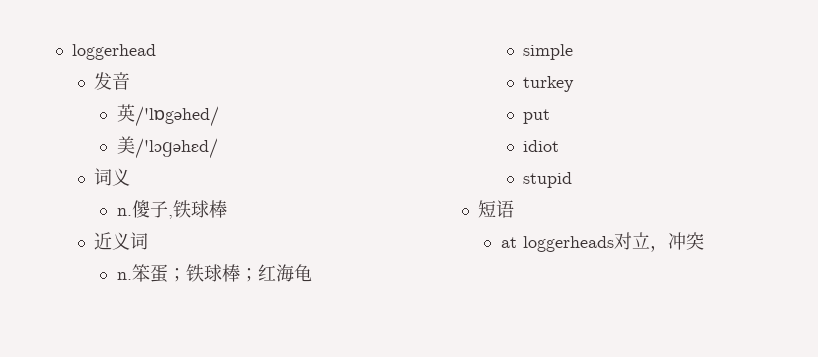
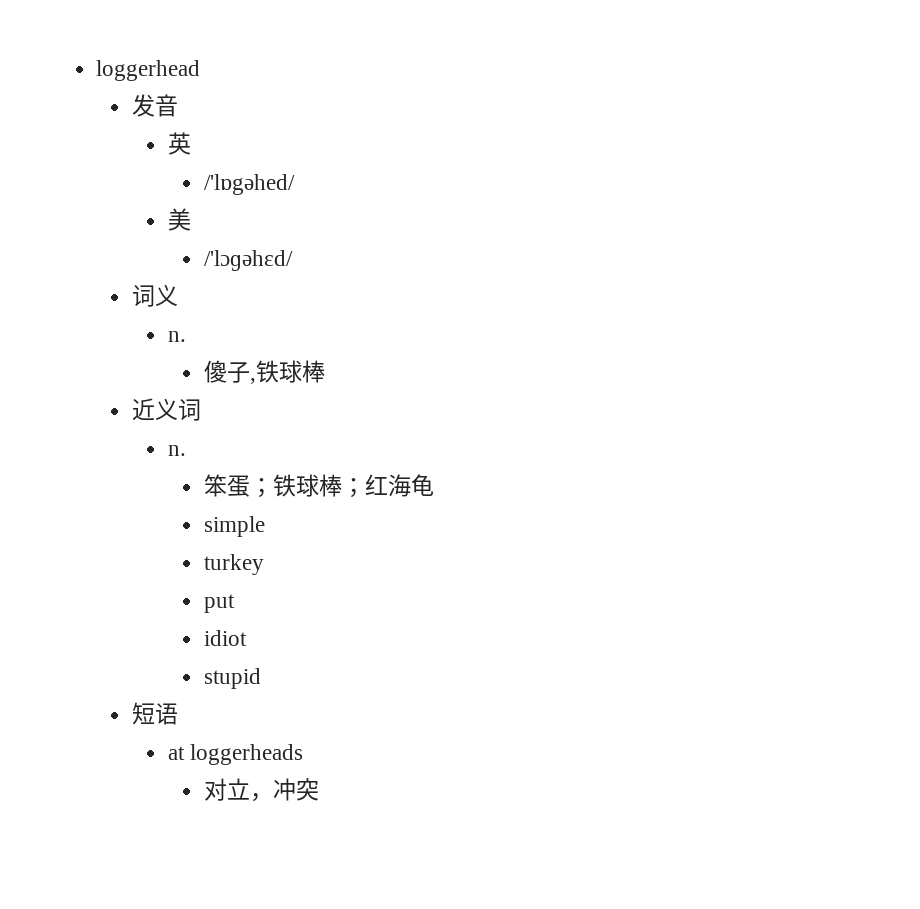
(135, 113) none -> (191, 143) //
(135, 145) none -> (191, 219) //
(132, 212) none -> (186, 336) //
(132, 276) none -> (186, 450) //
(614, 244) none -> (304, 754) //

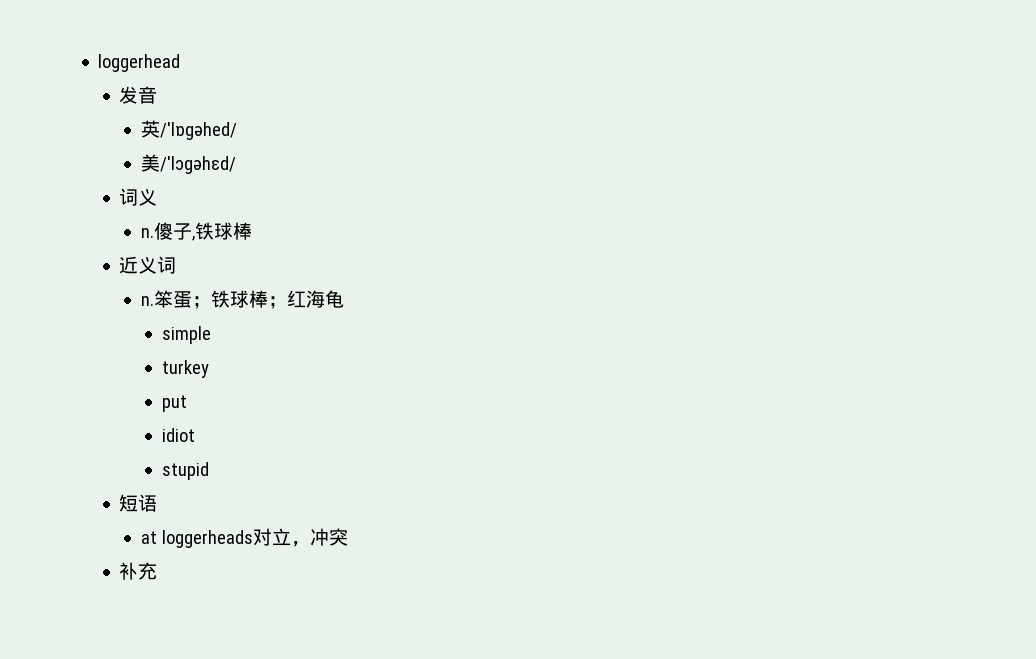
(191, 143) // -> (160, 129) none
(191, 219) // -> (160, 163) none
(186, 336) // -> (154, 233) none
(186, 450) // -> (154, 301) none
(304, 754) // -> (253, 539) none
(319, 789) none -> [119,562,158,580] // 补充

